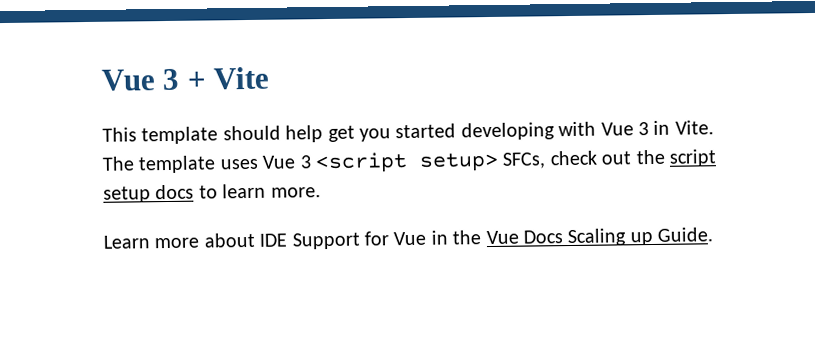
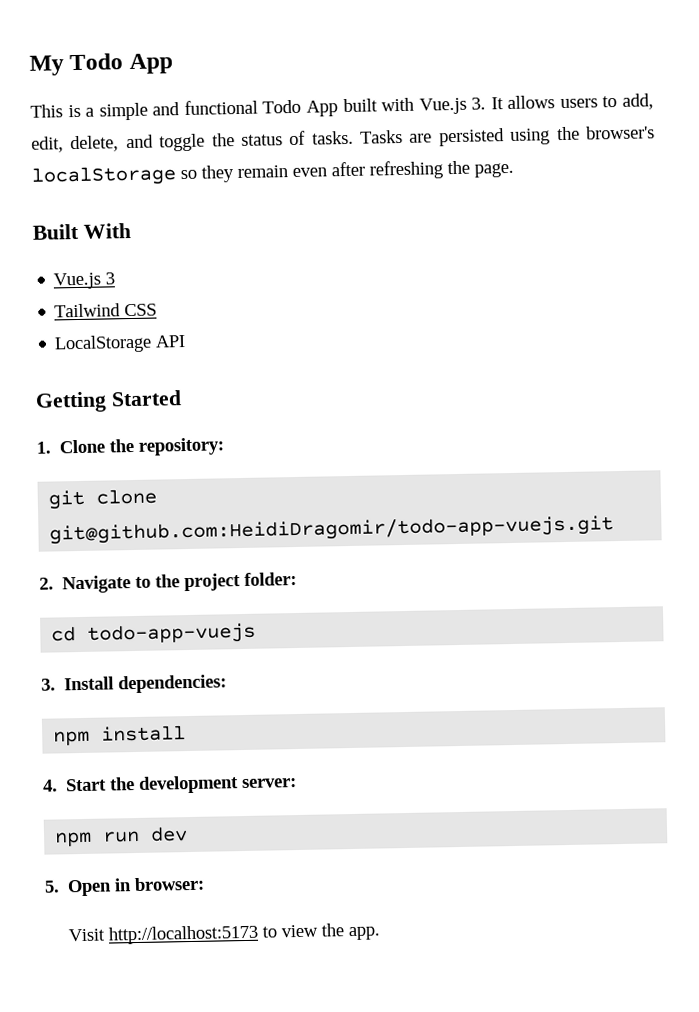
[101,66,270,91] [102,120,714,145] [102,149,716,174] [103,183,321,203] [103,227,714,250] Vue 3 + Vite // This template should help get you started developing with Vue 3 in Vite. The template uses Vue 3 <script setup> SFCs, check out the script setup docs to learn more. // Learn more about IDE Support for Vue in the Vue Docs Scaling up Guide. -> [29,53,173,76] [30,93,654,121] [31,125,655,153] [31,160,514,187] [32,222,132,240] [53,272,116,290] [54,303,158,318] [54,334,187,354] [35,390,182,413] [36,437,226,456] [48,488,158,510] [49,515,615,545] [39,571,298,594] [51,622,257,645] [41,674,228,694] [53,725,187,746] [43,775,298,794] [54,826,189,847] [44,876,206,897] [67,923,381,945] My Todo App // This is a simple and functional Todo App built with Vue.js 3. It allows users to add, edit, delete, and toggle the status of tasks. Tasks are persisted using the browser's localStorage so they remain even after refreshing the page. // Built With // Vue.js 3 // Tailwind CSS // LocalStorage API // Getting Started // 1. Clone the repository: // git clone git@github.com:HeidiDragomir/todo-app-vuejs.git // 2. Navigate to the project folder: // cd todo-app-vuejs // 3. Install dependencies: // npm install // 4. Start the development server: // npm run dev // 5. Open in browser: // Visit http://localhost:5173 to view the app.

